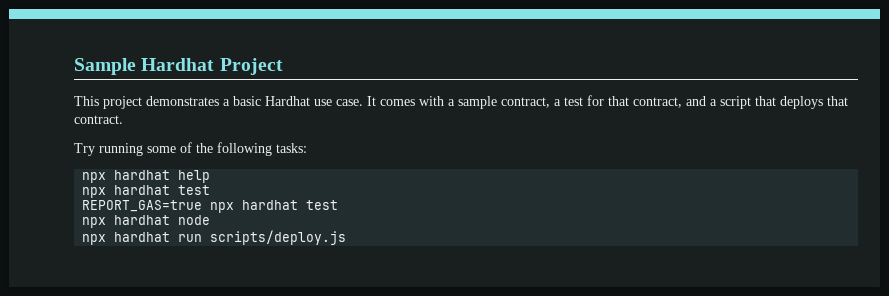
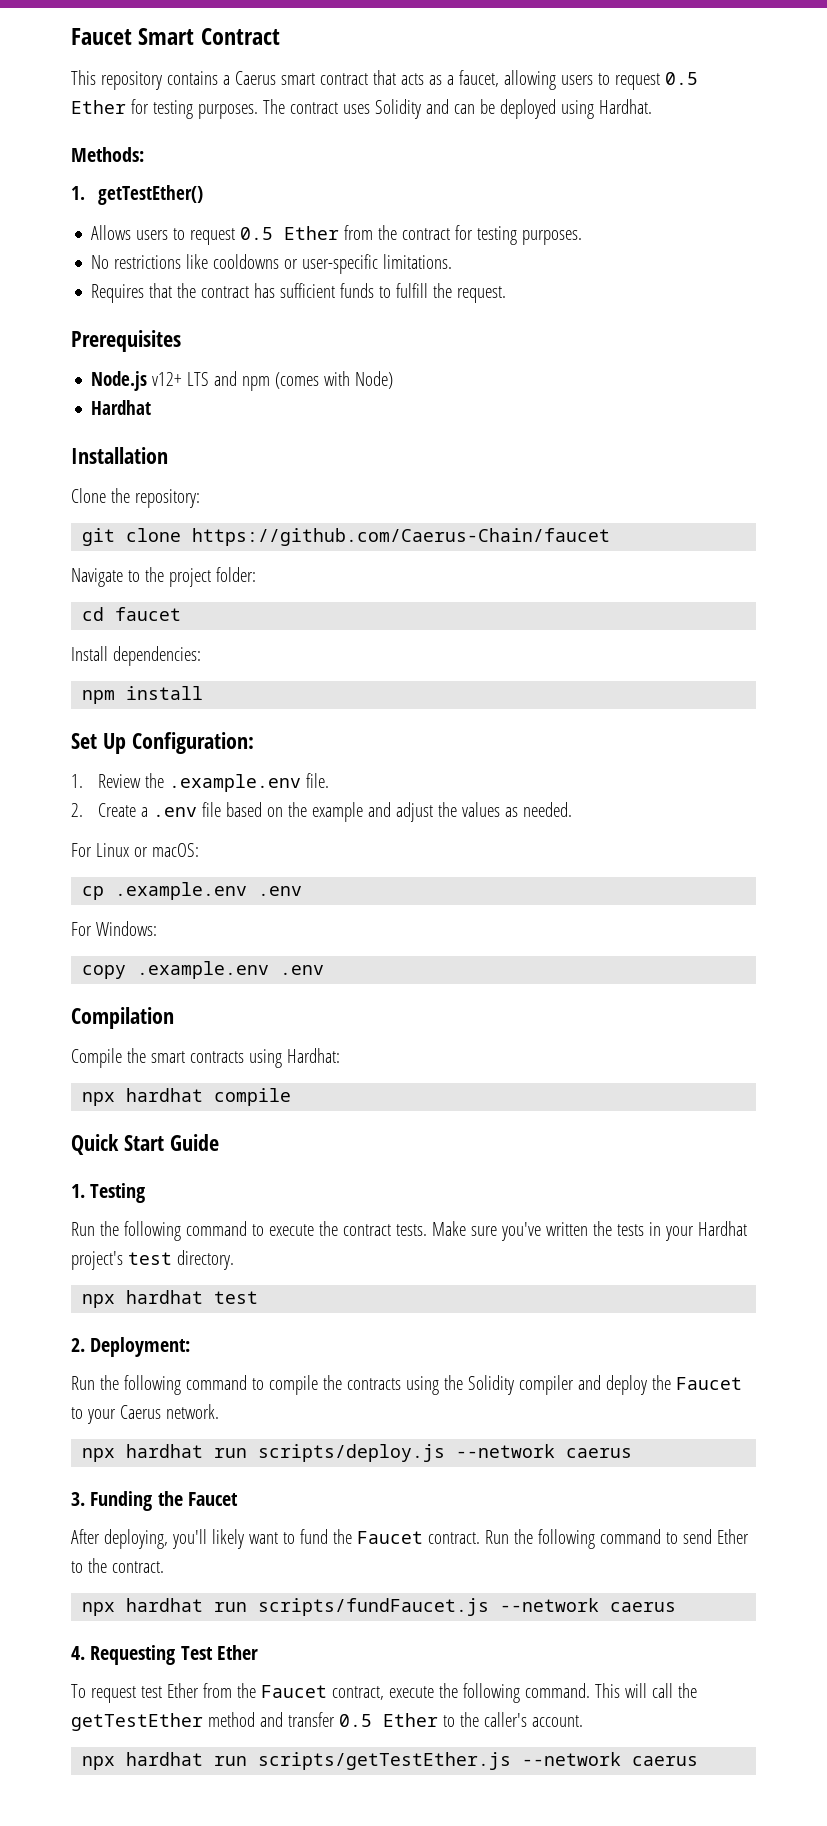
[74,58,283,75] [74,95,848,109] [74,115,123,124] [74,142,307,156] [82,170,211,183] [82,185,211,198] [82,200,339,213] [82,215,211,228] [82,230,347,245] Sample Hardhat Project // This project demonstrates a basic Hardhat use case. It comes with a sample contract, a test for that contract, and a script that deploys that contract. // Try running some of the following tasks: // npx hardhat help // npx hardhat test // REPORT_GAS=true npx hardhat test // npx hardhat node // npx hardhat run scripts/deploy.js -> [71,28,280,45] [71,70,698,90] [71,99,652,119] [71,147,144,162] [71,185,203,205] [91,225,583,245] [91,254,453,274] [91,283,507,303] [71,330,181,352] [91,371,394,391] [91,400,152,415] [71,447,168,464] [71,488,200,508] [82,528,611,546] [71,567,256,587] [82,607,182,621] [71,646,201,666] [82,686,204,704] [71,732,254,754] [71,773,329,792] [71,802,572,822] [71,843,199,857] [82,882,303,900] [71,921,157,936] [82,961,325,979] [71,1007,174,1029] [71,1048,340,1068] [82,1088,292,1106] [71,1134,219,1155] [71,1183,146,1203] [71,1221,747,1241] [71,1250,234,1270] [82,1290,259,1308] [71,1337,191,1357] [71,1375,742,1395] [71,1404,219,1424] [82,1444,633,1462] [71,1491,239,1511] [71,1529,749,1549] [71,1558,164,1573] [82,1598,677,1616] [71,1645,259,1665] [71,1683,697,1703] [71,1712,583,1731] [82,1752,699,1770] Faucet Smart Contract // This repository contains a Caerus smart contract that acts as a faucet, allowing users to request 0.5 Ether for testing purposes. The contract uses Solidity and can be deployed using Hardhat. // Methods: // 1. getTestEther() // Allows users to request 0.5 Ether from the contract for testing purposes. // No restrictions like cooldowns or user-specific limitations. // Requires that the contract has sufficient funds to fulfill the request. // Prerequisites // Node.js v12+ LTS and npm (comes with Node) // Hardhat // Installation // Clone the repository: // git clone https://github.com/Caerus-Chain/faucet // Navigate to the project folder: // cd faucet // Install dependencies: // npm install // Set Up Configuration: // 1. Review the .example.env file. // 2. Create a .env file based on the example and adjust the values as needed. // For Linux or macOS: // cp .example.env .env // For Windows: // copy .example.env .env // Compilation // Compile the smart contracts using Hardhat: // npx hardhat compile // Quick Start Guide // 1. Testing // Run the following command to execute the contract tests. Make sure you've written the tests in your Hardhat project's test directory. // npx hardhat test // 2. Deployment: // Run the following command to compile the contracts using the Solidity compiler and deploy the Faucet to your Caerus network. // npx hardhat run scripts/deploy.js --network caerus // 3. Funding the Faucet // After deploying, you'll likely want to fund the Faucet contract. Run the following command to send Ether to the contract. // npx hardhat run scripts/fundFaucet.js --network caerus // 4. Requesting Test Ether // To request test Ether from the Faucet contract, execute the following command. This will call the getTestEther method and transfer 0.5 Ether to the caller's account. // npx hardhat run scripts/getTestEther.js --network caerus

